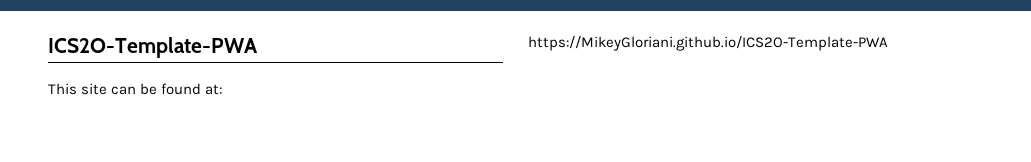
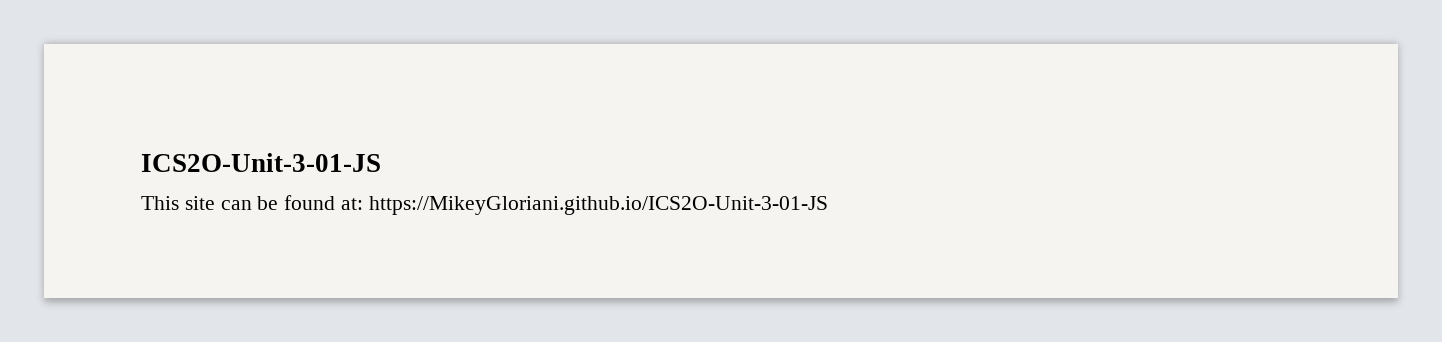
[48,37,258,58] ICS2O-Template-PWA -> [141,153,381,172] ICS2O-Unit-3-01-JS
[528,36,888,51] https://MikeyGloriani.github.io/ICS2O-Template-PWA -> [368,196,828,215] https://MikeyGloriani.github.io/ICS2O-Unit-3-01-JS

